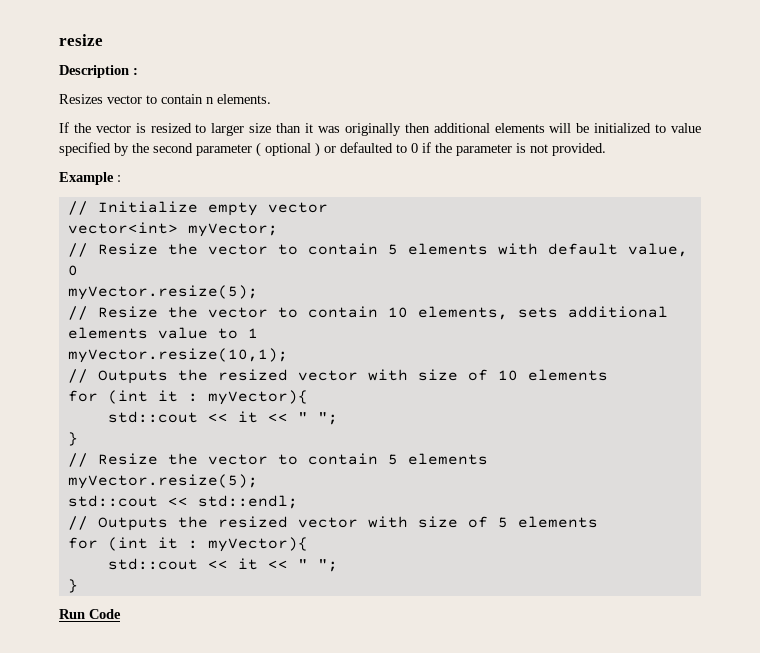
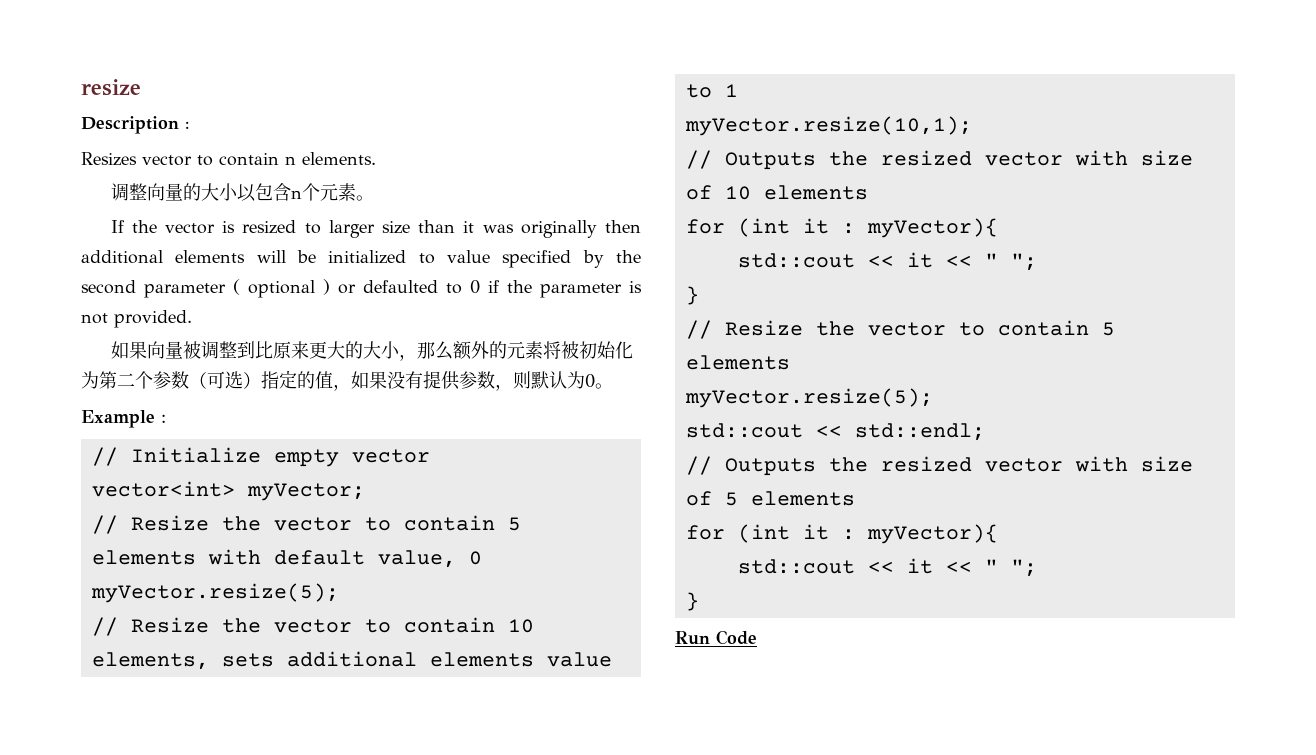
(271, 99) none -> [110,183,374,202] // 调整向量的大小以包含n个元素。
(606, 149) none -> [110,341,633,361] [81,370,613,391] // 如果向量被调整到比原来更大的大小，那么额外的元素将被初始化为第二个参数（可选）指定的值，如果没有提供参数，则默认为0。

